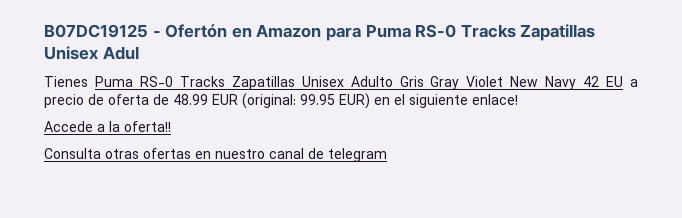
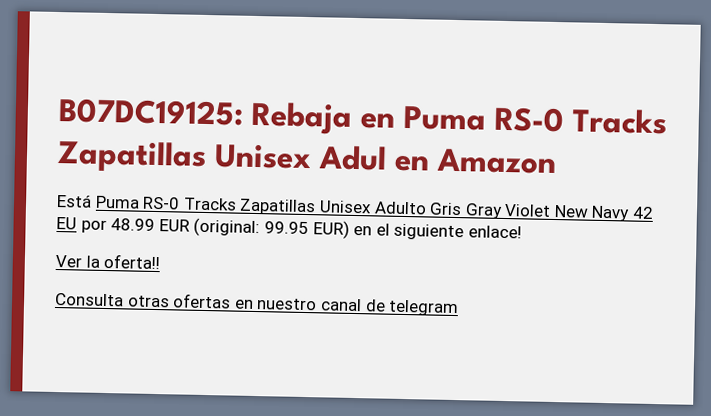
[44,24,361,41] B07DC19125 - Ofertón en Amazon para -> [58,98,395,135] B07DC19125: Rebaja en
[44,76,88,87] // Tienes -> [394,148,557,175] [56,194,92,208] en Amazon // Está
[630,79,639,87] [44,94,169,108] a precio de oferta de -> [80,219,107,234] por
[44,121,105,132] Accede a -> [55,254,82,268] Ver

